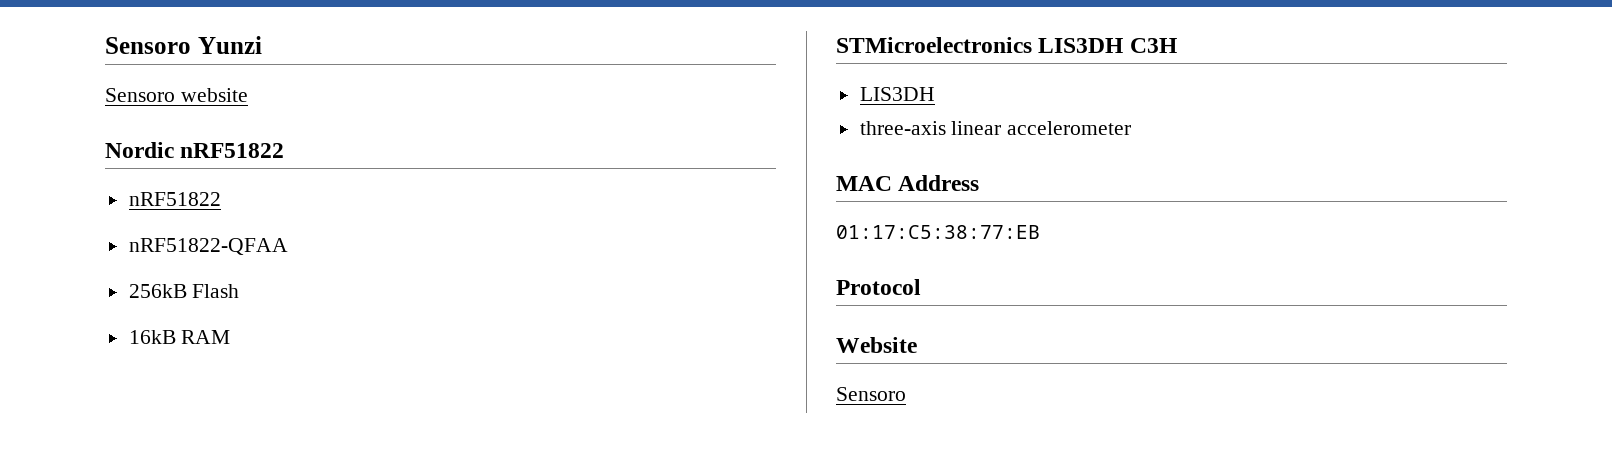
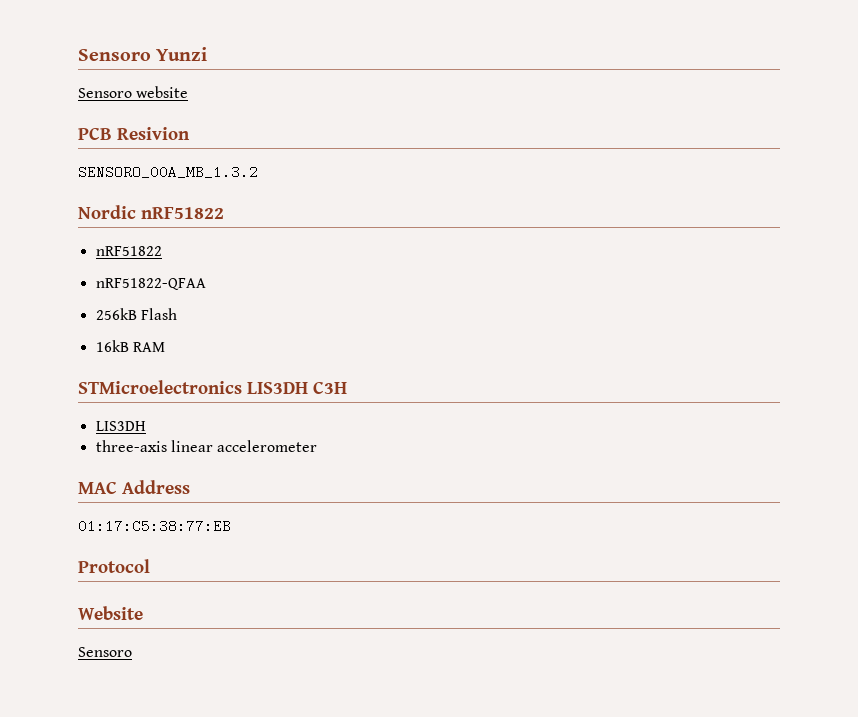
(248, 95) none -> [78,127,190,140] [78,165,258,179] // PCB Resivion // SENSORO_00A_MB_1.3.2

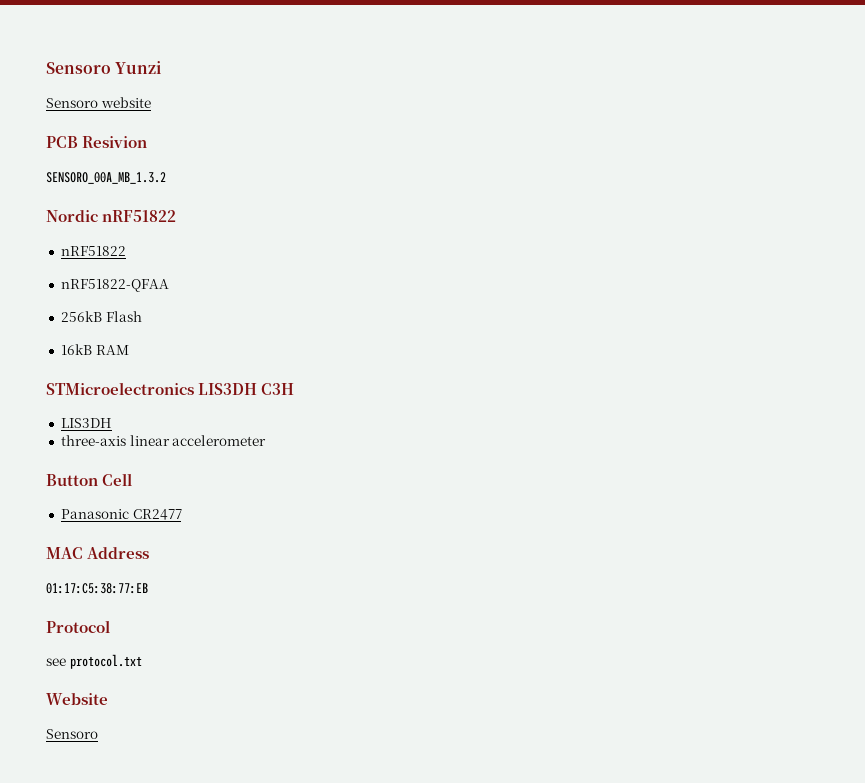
(318, 446) none -> [46,473,133,486] [60,509,182,520] // Button Cell // Panasonic CR2477
(150, 566) none -> [46,654,142,669] // see protocol.txt

